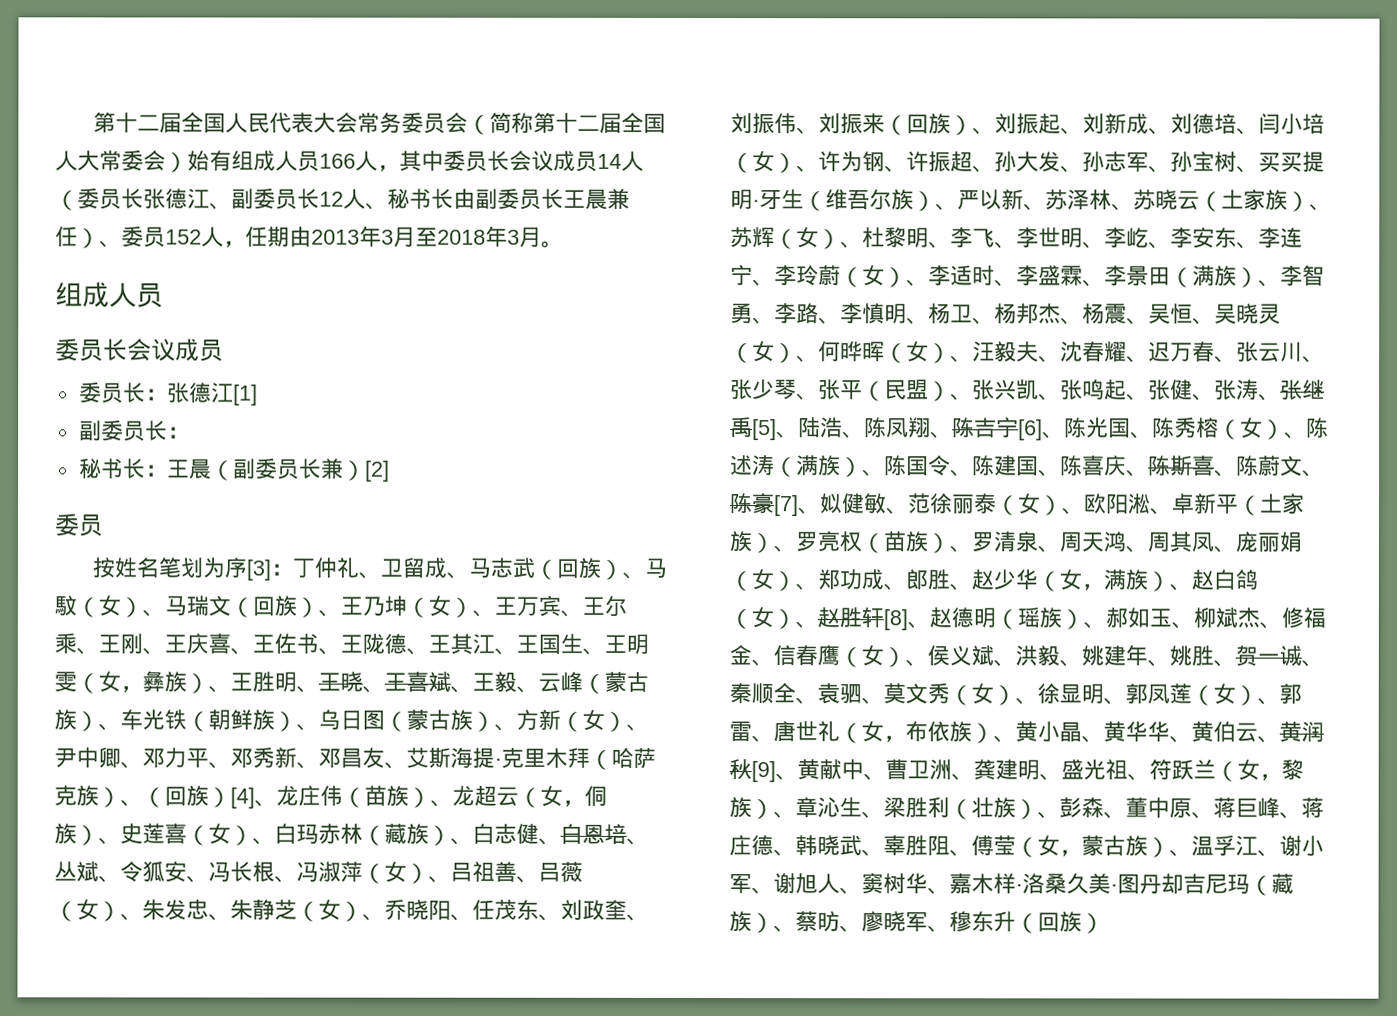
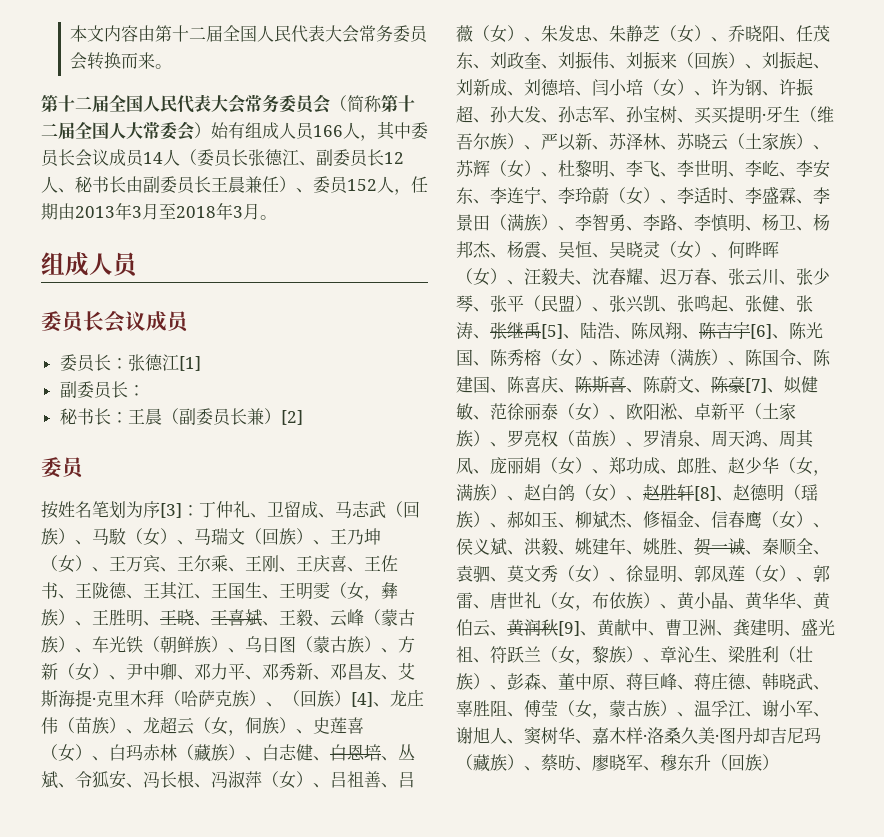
(92, 122) none -> [70,25,430,43] [70,52,173,70] 本文内容由第十二届全国人民代表大会常务委员会转换而来。 //

